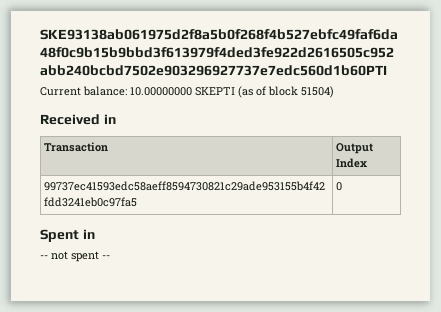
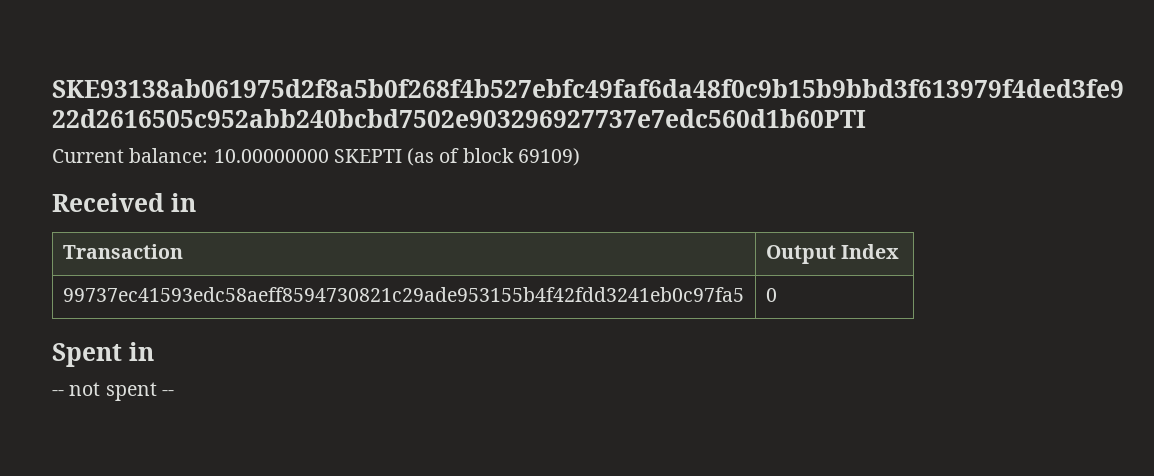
[301,86,334,98] 51504) -> [517,148,580,166] 69109)

